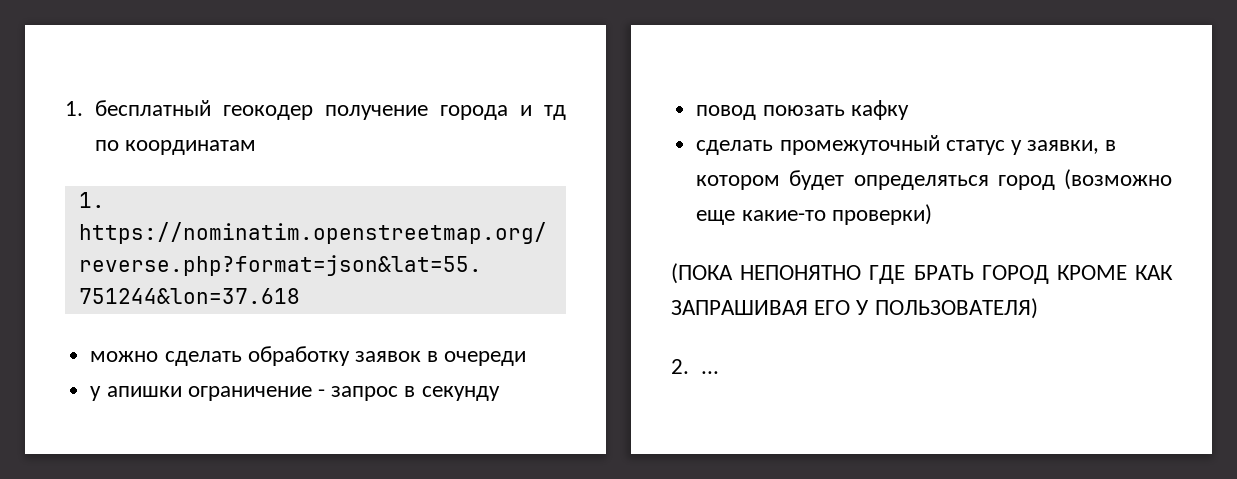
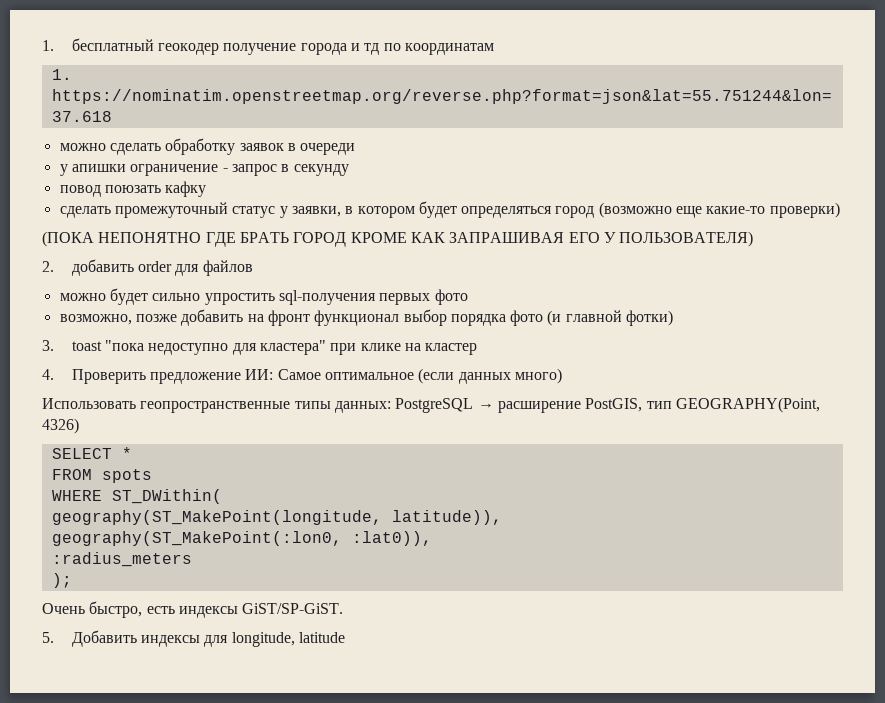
[700,371,719,374] ... -> [71,259,253,276] [59,288,468,305] [59,309,674,326] [42,340,478,355] [42,368,562,384] [42,397,820,413] [42,418,79,434] [51,447,132,459] [51,469,152,483] [51,489,222,504] [51,510,502,525] [51,531,432,546] [51,552,192,567] [51,573,72,588] [42,601,344,618] [42,630,345,647] добавить order для файлов // можно будет сильно упростить sql-получения первых фото // возможно, позже добавить на фронт функционал выбор порядка фото (и главной фотки) // 3. toast "пока недоступно для кластера" при клике на кластер // 4. Проверить предложение ИИ: Самое оптимальное (если данных много) // Использовать геопространственные типы данных: PostgreSQL → расширение PostGIS, тип GEOGRAPHY(Point, 4326) // SELECT * // FROM spots // WHERE ST_DWithin( // geography(ST_MakePoint(longitude, latitude)), // geography(ST_MakePoint(:lon0, :lat0)), // :radius_meters // ); // Очень быстро, есть индексы GiST/SP-GiST. // 5. Добавить индексы для longitude, latitude

